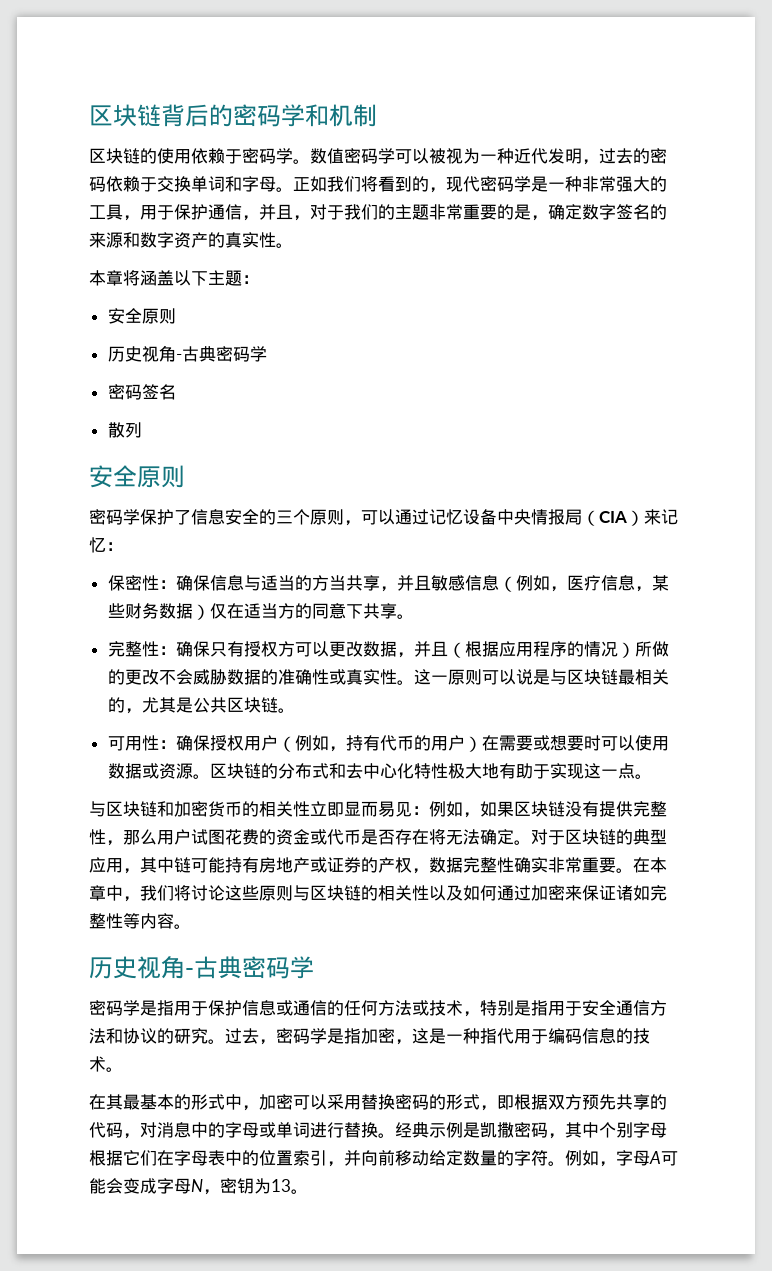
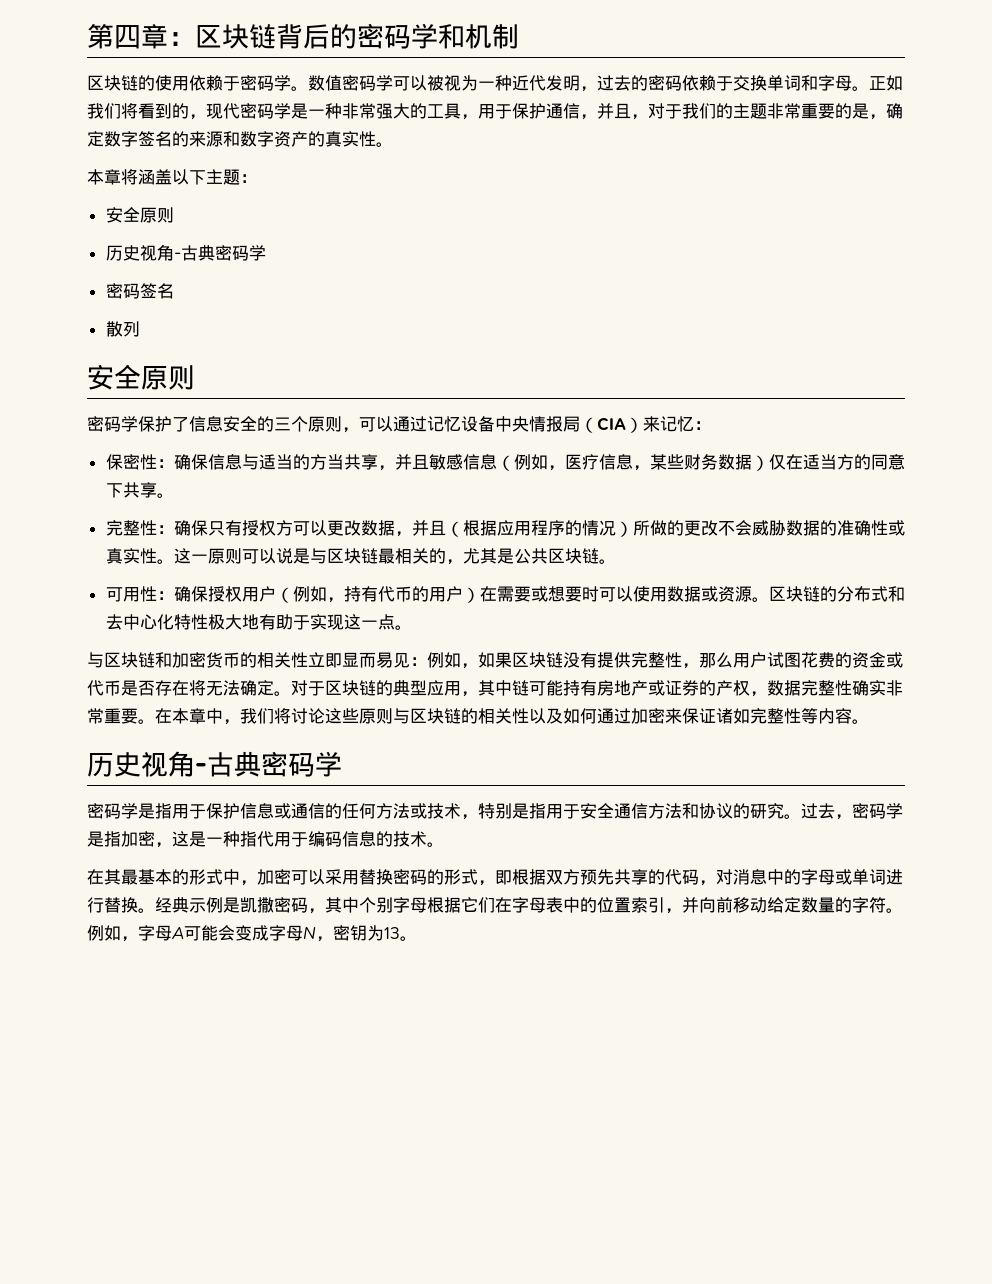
(89, 115) none -> [87,23,195,49] 第四章：

